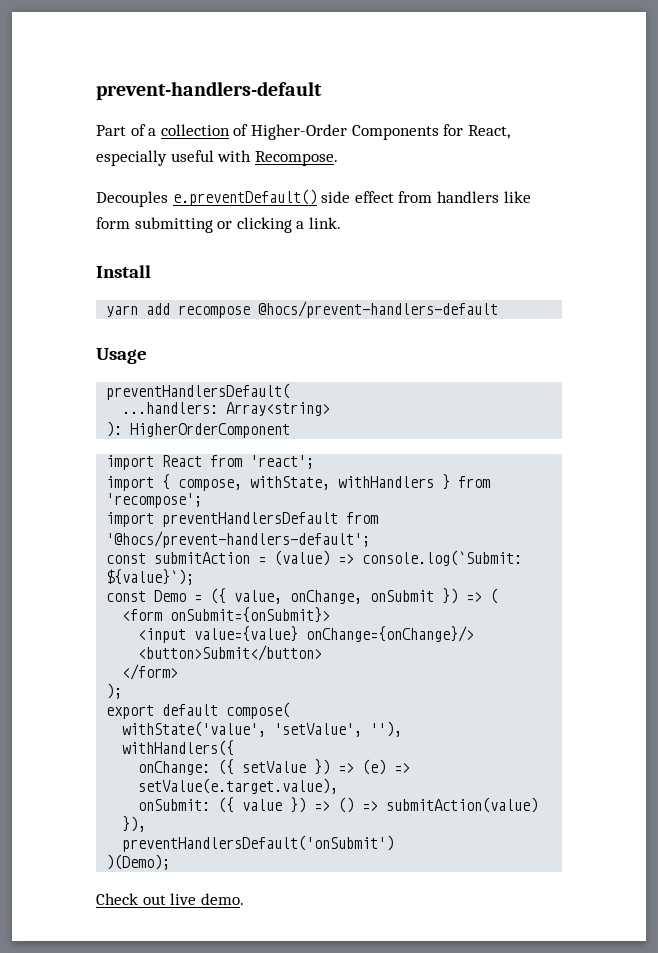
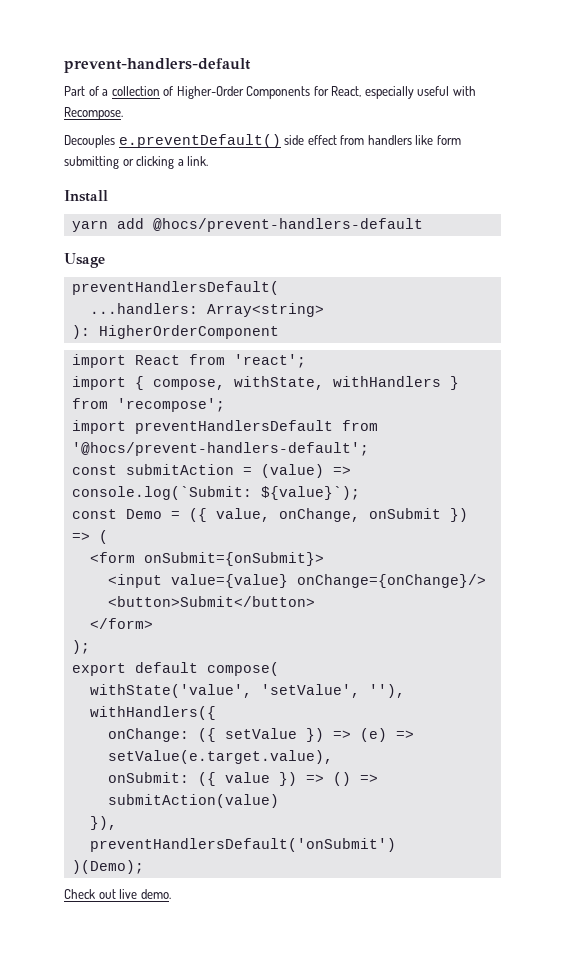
[178,305,251,318] recompose -> (144, 223) none

